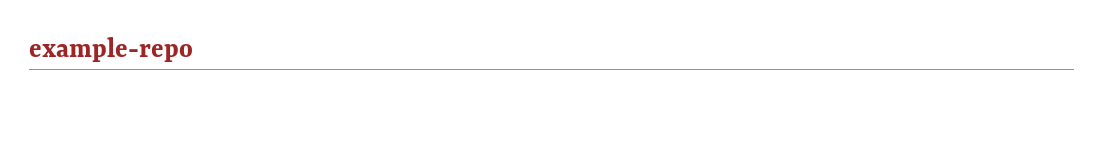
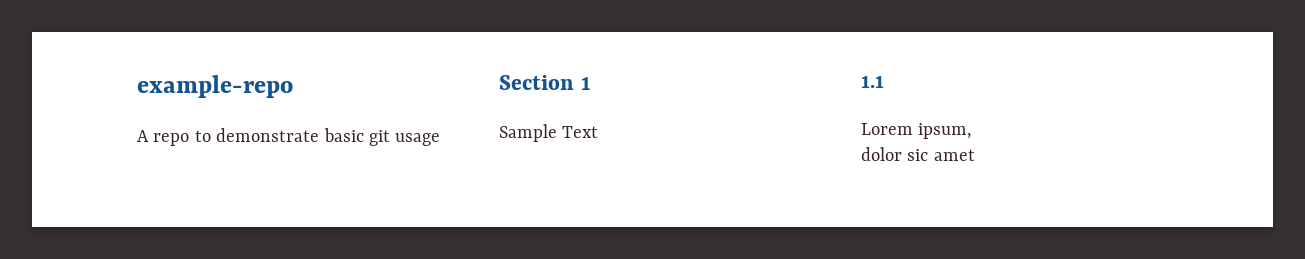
(193, 49) none -> [137,128,441,146] [499,75,591,90] [499,124,599,142] [861,75,884,88] [861,123,972,139] [861,147,975,161] // A repo to demonstrate basic git usage // Section 1 // Sample Text // 1.1 // Lorem ipsum, // dolor sic amet

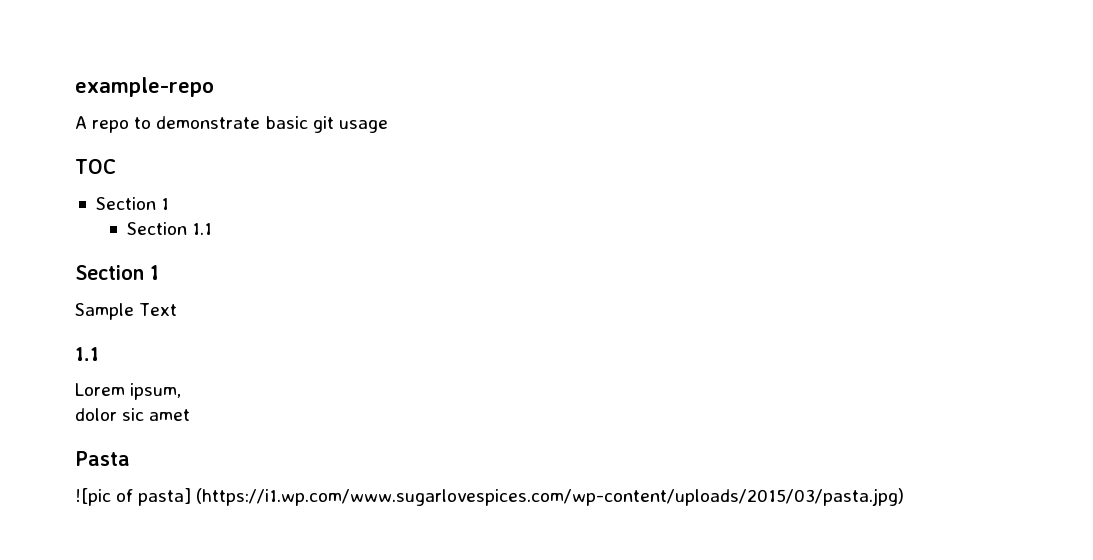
(441, 139) none -> [75,159,116,174] [95,197,170,210] [126,222,212,235] // TOC // Section 1 // Section 1.1
(975, 155) none -> [75,451,130,466] [75,488,905,506] // Pasta // ![pic of pasta] (https://i1.wp.com/www.sugarlovespices.com/wp-content/uploads/2015/03/pasta.jpg)

